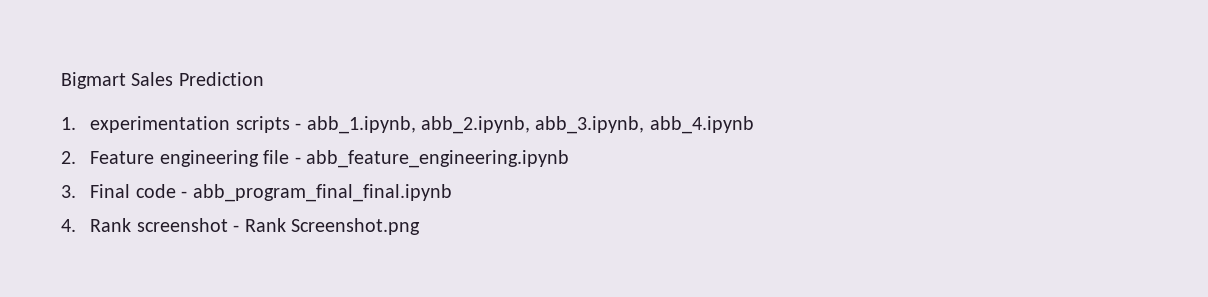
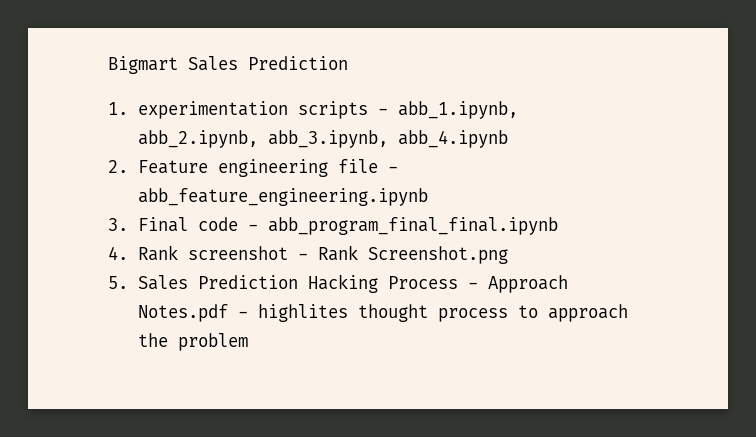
(420, 226) none -> [108,274,569,293] [138,304,629,322] [138,333,249,351] // 5. Sales Prediction Hacking Process - Approach Notes.pdf - highlites thought process to approach the problem

